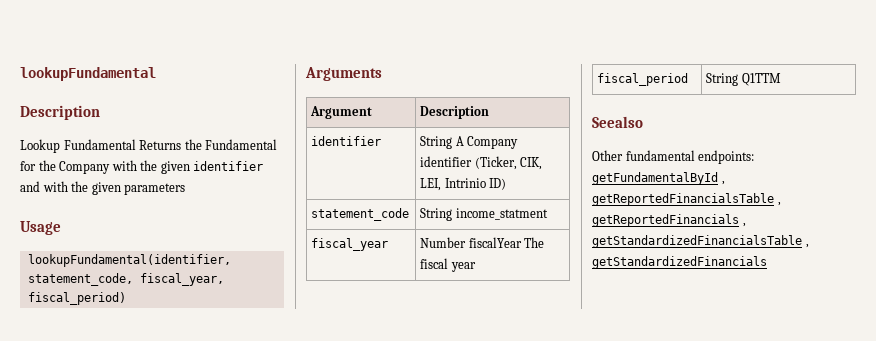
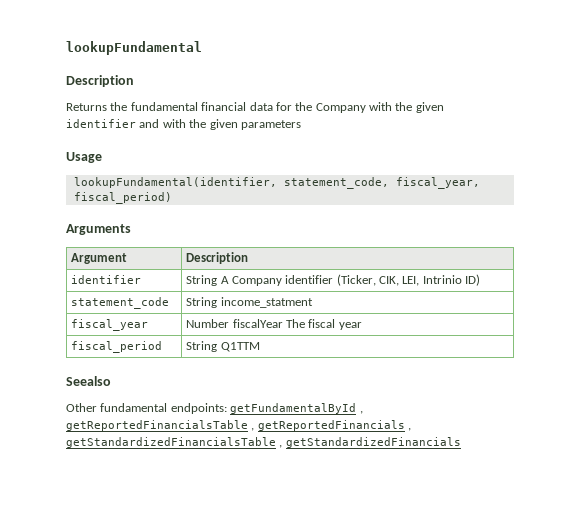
[20,139,278,153] Lookup Fundamental Returns the Fundamental -> [66,102,273,111] Returns the fundamental financial data

